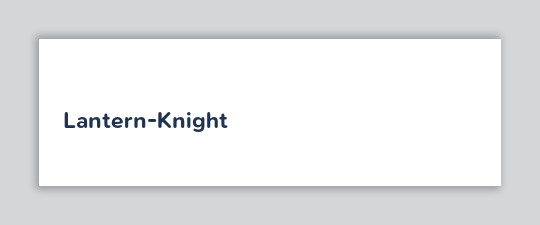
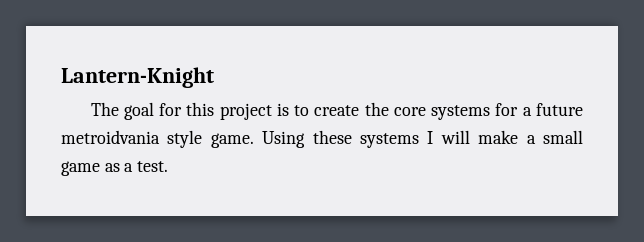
(228, 121) none -> [90,102,583,120] [61,130,583,148] [61,161,169,176] // The goal for this project is to create the core systems for a future metroidvania style game. Using these systems I will make a small game as a test.

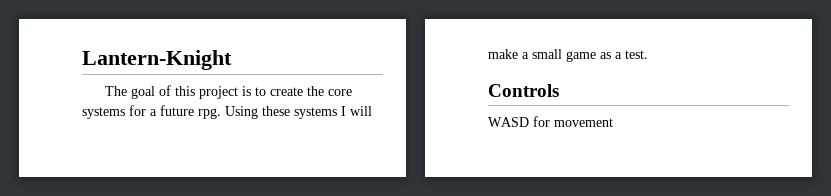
[159,103,183,116] for -> [159,85,172,96] of
[61,130,254,148] metroidvania style game. -> [198,108,221,119] rpg.
(169, 166) none -> [488,84,559,97] [488,116,613,127] // Controls // WASD for movement

